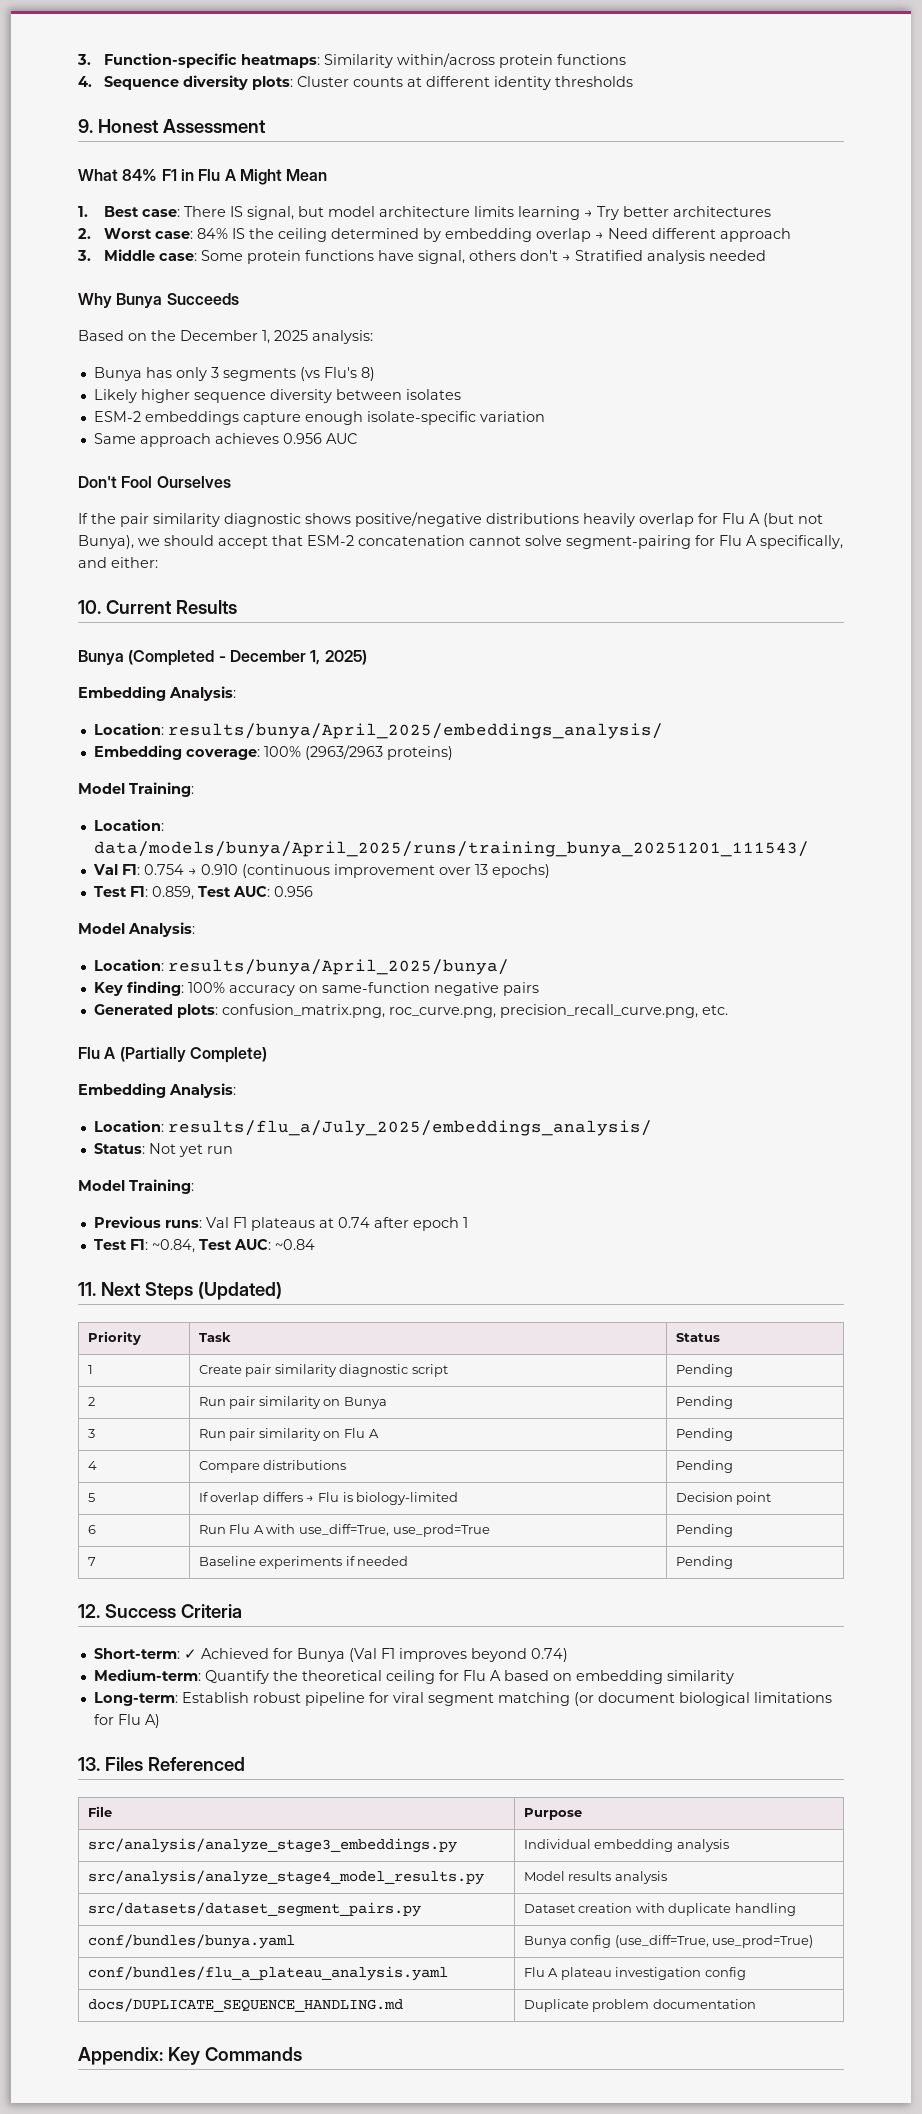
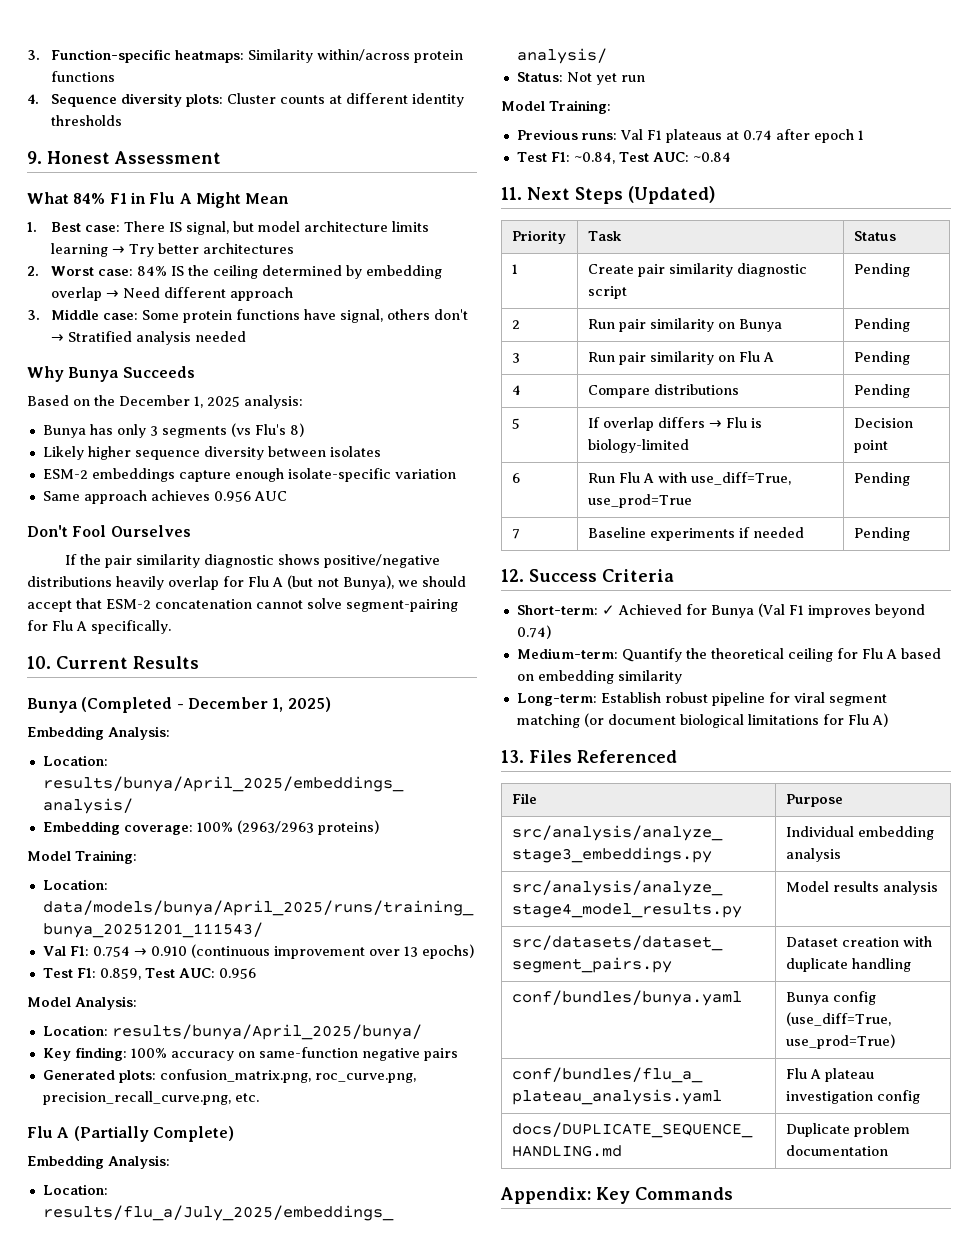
[760,535,843,549] [78,557,158,568] specifically, and either: -> [91,620,171,634] specifically.

